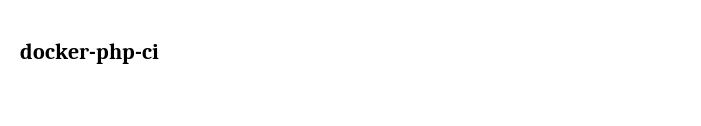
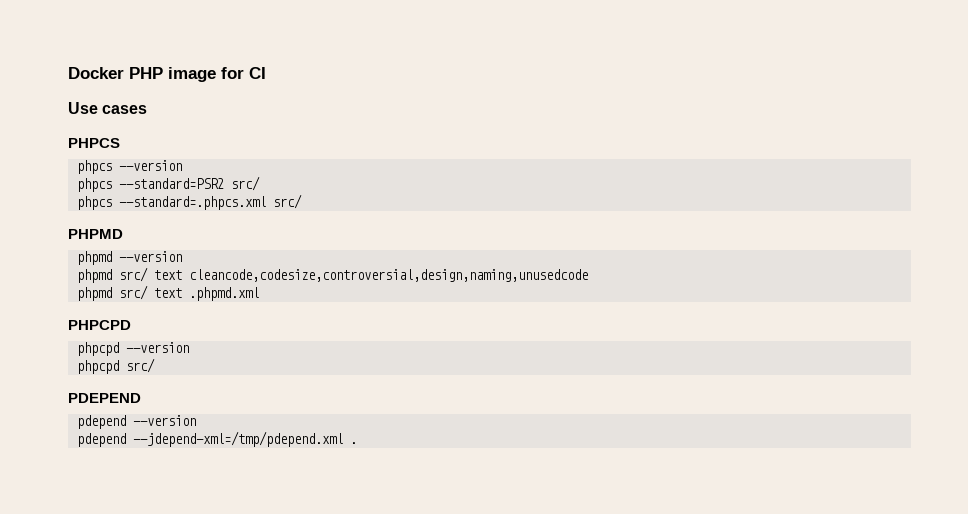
[20,43,159,64] docker-php-ci -> [68,67,266,82] [68,102,148,114] [68,138,120,148] [76,160,182,174] [76,176,260,192] [76,194,302,210] [68,229,123,239] [76,251,182,265] [76,267,588,283] [76,285,259,301] [68,320,131,330] [76,342,189,356] [76,358,155,374] [68,393,141,403] [76,415,196,429] [76,431,357,447] Docker PHP image for CI // Use cases // PHPCS // phpcs --version // phpcs --standard=PSR2 src/ // phpcs --standard=.phpcs.xml src/ // PHPMD // phpmd --version // phpmd src/ text cleancode,codesize,controversial,design,naming,unusedcode // phpmd src/ text .phpmd.xml // PHPCPD // phpcpd --version // phpcpd src/ // PDEPEND // pdepend --version // pdepend --jdepend-xml=/tmp/pdepend.xml .

